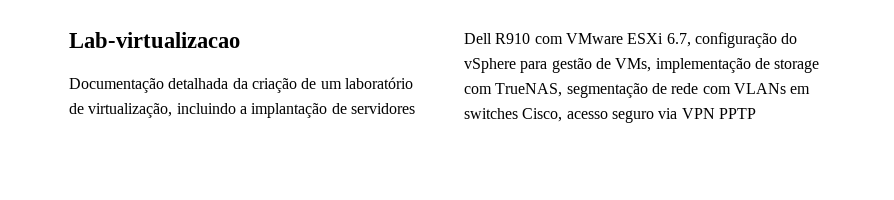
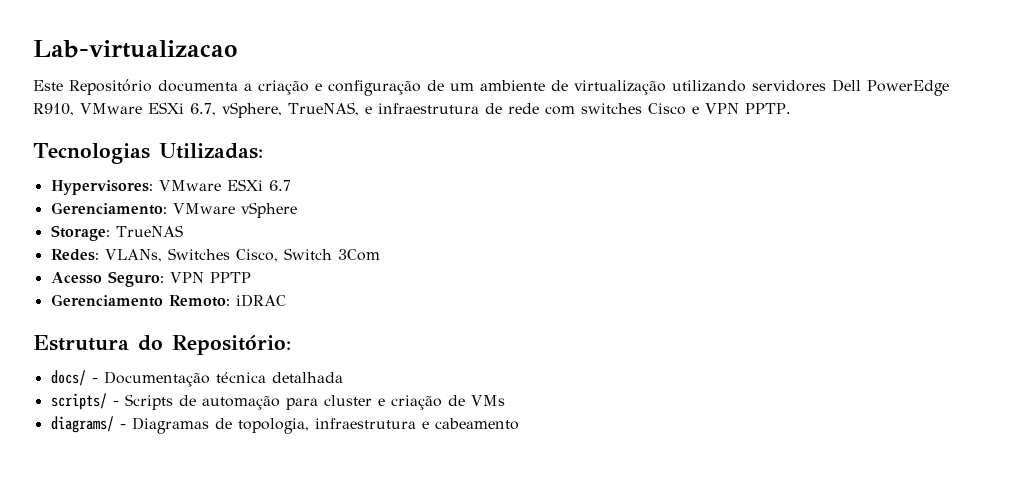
[69,77,413,93] [69,103,415,118] [464,32,798,48] [464,58,820,73] [464,83,811,98] [464,108,756,123] Documentação detalhada da criação de um laboratório de virtualização, incluindo a implantação de servidores Dell R910 com VMware ESXi 6.7, configuração do vSphere para gestão de VMs, implementação de storage com TrueNAS, segmentação de rede com VLANs em switches Cisco, acesso seguro via VPN PPTP -> [33,79,949,96] [33,102,791,118] [33,143,263,164] [50,179,291,195] [50,202,297,218] [50,225,183,241] [50,248,380,262] [50,271,251,287] [50,294,286,307] [33,335,291,355] [50,370,343,387] [50,393,505,410] [50,416,519,434] Este Repositório documenta a criação e configuração de um ambiente de virtualização utilizando servidores Dell PowerEdge R910, VMware ESXi 6.7, vSphere, TrueNAS, e infraestrutura de rede com switches Cisco e VPN PPTP. // Tecnologias Utilizadas: // Hypervisores: VMware ESXi 6.7 // Gerenciamento: VMware vSphere // Storage: TrueNAS // Redes: VLANs, Switches Cisco, Switch 3Com // Acesso Seguro: VPN PPTP // Gerenciamento Remoto: iDRAC // Estrutura do Repositório: // docs/ - Documentação técnica detalhada // scripts/ - Scripts de automação para cluster e criação de VMs // diagrams/ - Diagramas de topologia, infraestrutura e cabeamento

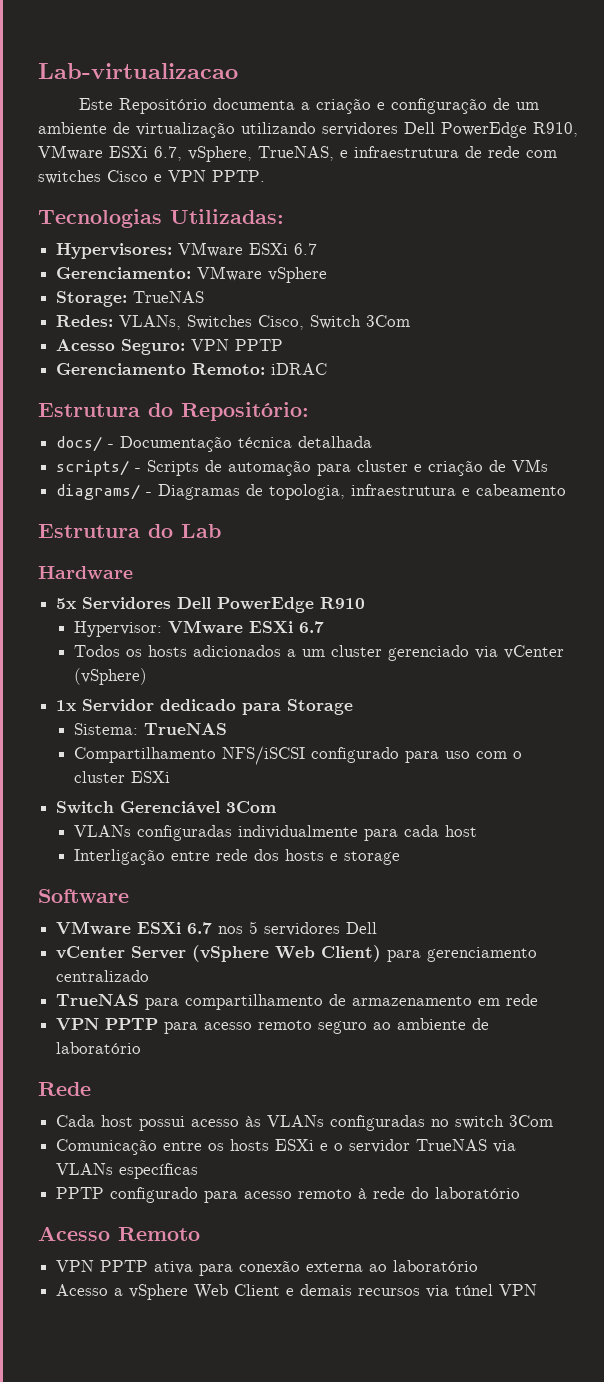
(519, 424) none -> [38,524,221,538] [38,566,133,579] [56,597,366,613] [74,620,325,637] [74,645,565,661] [74,668,148,685] [56,699,354,715] [74,723,228,735] [74,746,523,765] [74,771,171,783] [56,801,277,814] [74,825,478,841] [74,849,401,865] [38,889,129,903] [56,921,378,936] [56,945,538,962] [56,970,150,982] [56,994,539,1010] [56,1018,490,1034] [56,1042,142,1054] [38,1082,91,1096] [56,1115,554,1131] [56,1139,517,1155] [56,1163,199,1179] [56,1187,521,1203] [38,1226,200,1241] [56,1260,479,1276] [56,1284,538,1300] // Estrutura do Lab // Hardware // 5x Servidores Dell PowerEdge R910 // Hypervisor: VMware ESXi 6.7 // Todos os hosts adicionados a um cluster gerenciado via vCenter (vSphere) // 1x Servidor dedicado para Storage // Sistema: TrueNAS // Compartilhamento NFS/iSCSI configurado para uso com o cluster ESXi // Switch Gerenciável 3Com // VLANs configuradas individualmente para cada host // Interligação entre rede dos hosts e storage // Software // VMware ESXi 6.7 nos 5 servidores Dell // vCenter Server (vSphere Web Client) para gerenciamento centralizado // TrueNAS para compartilhamento de armazenamento em rede // VPN PPTP para acesso remoto seguro ao ambiente de laboratório // Rede // Cada host possui acesso às VLANs configuradas no switch 3Com // Comunicação entre os hosts ESXi e o servidor TrueNAS via VLANs específicas // PPTP configurado para acesso remoto à rede do laboratório // Acesso Remoto // VPN PPTP ativa para conexão externa ao laboratório // Acesso a vSphere Web Client e demais recursos via túnel VPN

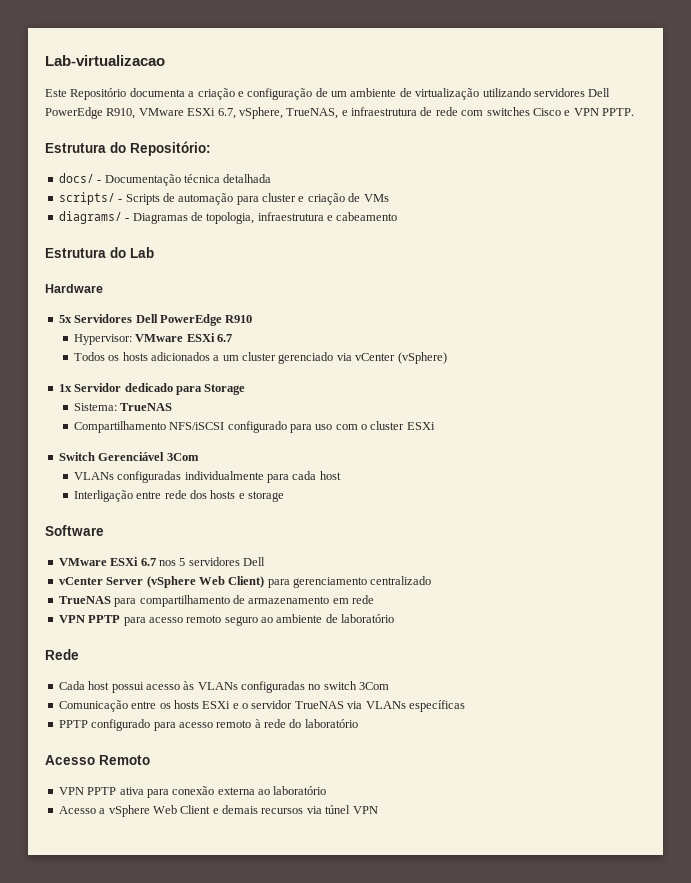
[38,209,284,228] [56,242,318,259] [56,266,328,283] [56,291,205,307] [56,315,411,330] [56,339,284,355] [56,363,328,375] // Tecnologias Utilizadas: // Hypervisores: VMware ESXi 6.7 // Gerenciamento: VMware vSphere // Storage: TrueNAS // Redes: VLANs, Switches Cisco, Switch 3Com // Acesso Seguro: VPN PPTP // Gerenciamento Remoto: iDRAC -> (634, 112) none

